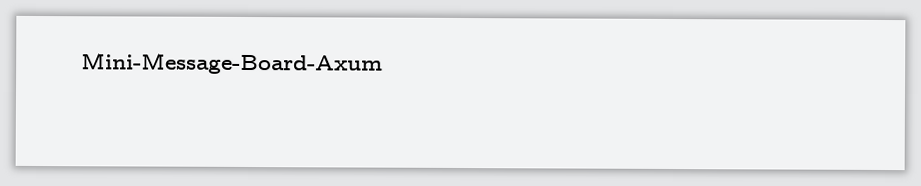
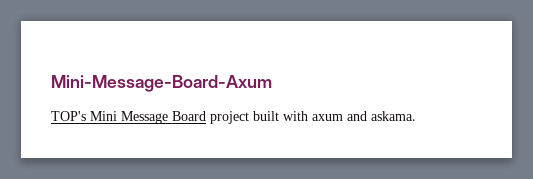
(383, 63) none -> [51,111,416,124] // TOP's Mini Message Board project built with axum and askama.

